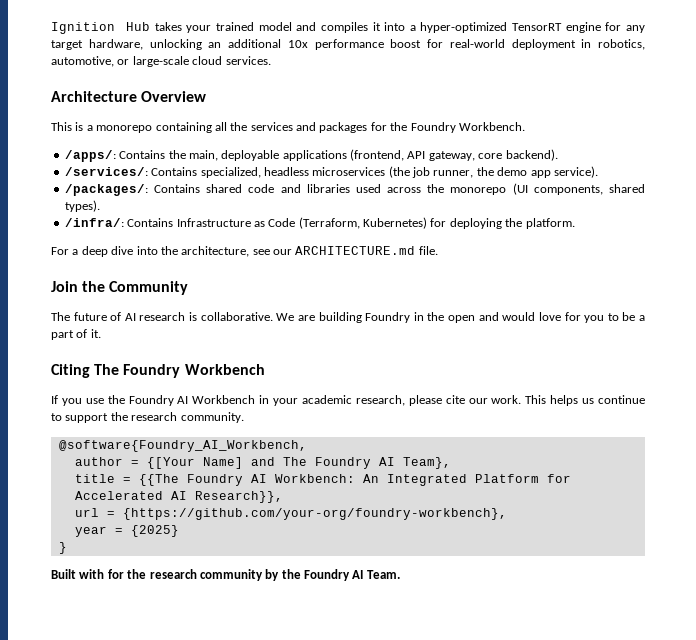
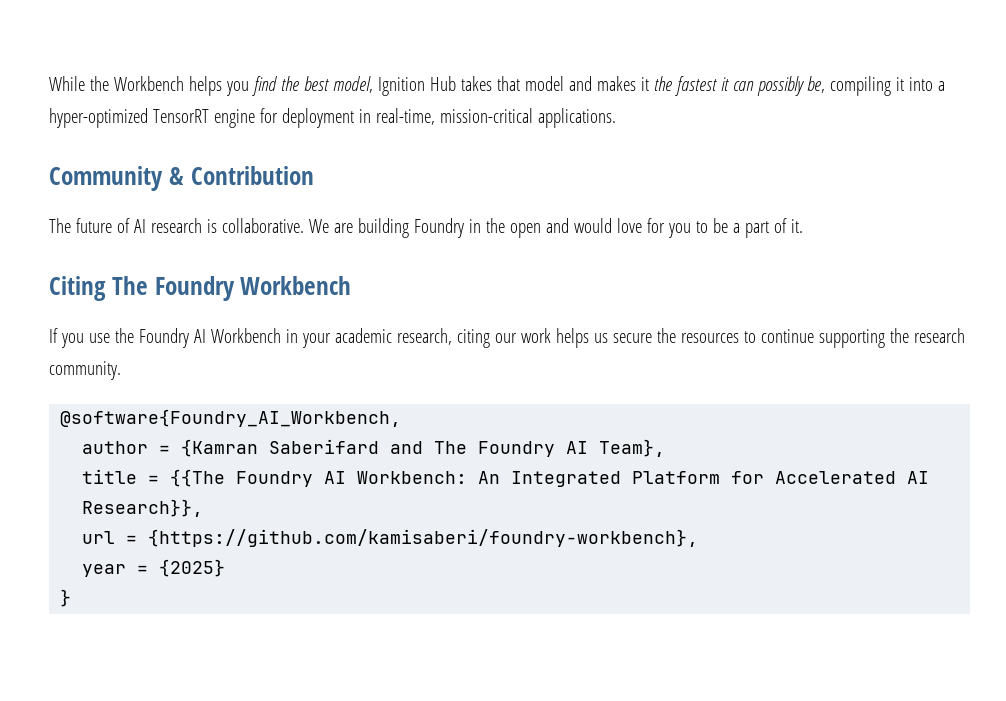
[51,22,368,34] Ignition Hub takes your trained model and compiles -> [49,76,891,96] While the Workbench helps you find the best model, Ignition Hub takes that model and makes it the fastest it can possibly be, compiling
[626,25,646,33] [51,39,645,50] [51,56,271,67] [51,91,207,102] [51,122,525,133] [64,149,558,162] [64,166,598,178] [64,183,645,196] [64,200,100,212] [64,217,575,229] [51,246,438,257] [51,281,106,292] any target hardware, unlocking an additional 10x performance boost for real-world deployment in robotics, automotive, or large-scale cloud services. // Architecture Overview // This is a monorepo containing all the services and packages for the Foundry Workbench. // /apps/: Contains the main, deployable applications (frontend, API gateway, core backend). // /services/: Contains specialized, headless microservices (the job runner, the demo app service). // /packages/: Contains shared code and libraries used across the monorepo (UI components, shared types). // /infra/: Contains Infrastructure as Code (Terraform, Kubernetes) for deploying the platform. // For a deep dive into the architecture, see our ARCHITECTURE.md file. // Join the -> [281,108,616,128] deployment in real-time, mission-critical applications. //
(189, 288) none -> [168,166,314,185] & Contribution
[408,395,646,406] [51,413,109,423] please cite our work. This helps us continue to support -> [456,328,885,348] citing our work helps us secure the resources to continue supporting
[146,457,243,469] {[Your Name] -> [181,439,380,457] {Kamran Saberifard
[122,508,507,520] {https://github.com/your-org/foundry-workbench}, -> [148,529,699,547] {https://github.com/kamisaberi/foundry-workbench},
[51,569,400,581] // Built with for the research community by the Foundry AI Team. -> (72, 598) none

